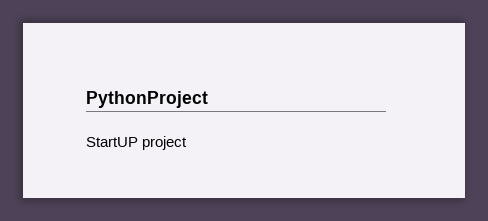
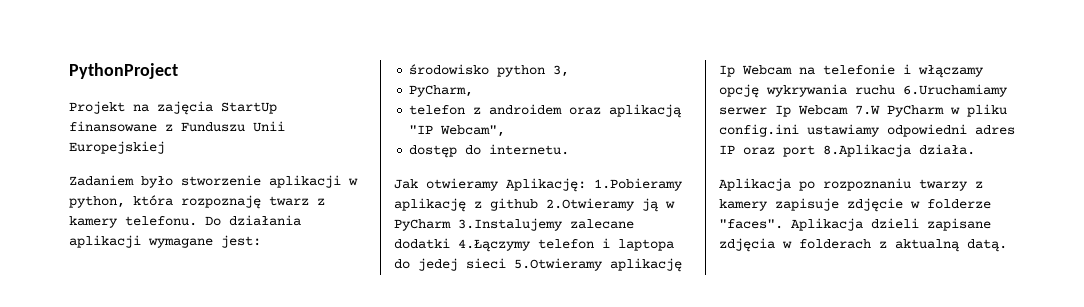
[86,136,188,150] StartUP project -> [69,101,277,115] [69,121,285,132] [69,141,165,154] [69,175,358,188] [69,195,325,209] [69,215,301,228] [69,235,261,248] [409,64,570,77] [409,85,474,97] [409,104,682,118] [409,125,506,137] [409,144,570,158] [394,178,683,192] [394,198,675,212] [394,218,634,231] [394,238,674,252] [394,258,682,272] [719,64,984,78] [719,84,1008,98] [719,104,1007,117] [719,124,1015,137] [719,144,975,157] [719,178,983,191] [719,198,991,212] [719,218,991,231] [719,238,1007,252] Projekt na zajęcia StartUp finansowane z Funduszu Unii Europejskiej // Zadaniem było stworzenie aplikacji w python, która rozpoznaję twarz z kamery telefonu. Do działania aplikacji wymagane jest: // środowisko python 3, // PyCharm, // telefon z androidem oraz aplikacją "IP Webcam", // dostęp do internetu. // Jak otwieramy Aplikację: 1.Pobieramy aplikację z github 2.Otwieramy ją w PyCharm 3.Instalujemy zalecane dodatki 4.Łączymy telefon i laptopa do jedej sieci 5.Otwieramy aplikację Ip Webcam na telefonie i włączamy opcję wykrywania ruchu 6.Uruchamiamy serwer Ip Webcam 7.W PyCharm w pliku config.ini ustawiamy odpowiedni adres IP oraz port 8.Aplikacja działa. // Aplikacja po rozpoznaniu twarzy z kamery zapisuje zdjęcie w folderze "faces". Aplikacja dzieli zapisane zdjęcia w folderach z aktualną datą.

